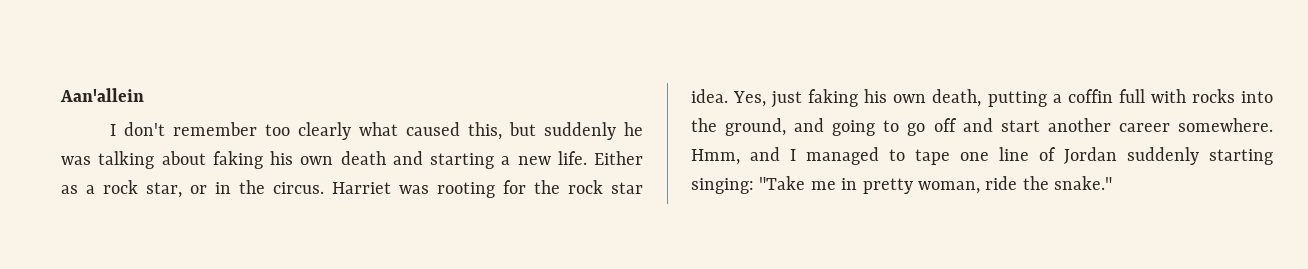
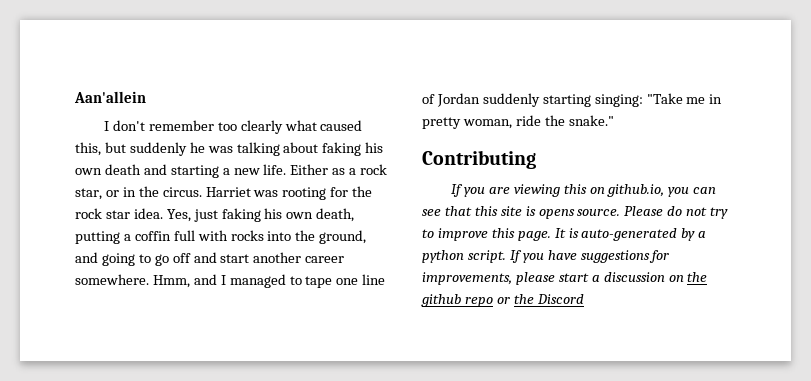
(1113, 183) none -> [422,150,536,169] [450,184,717,197] [422,206,729,219] [422,228,707,241] [422,250,670,263] [422,272,708,285] [421,294,584,307] // Contributing // If you are viewing this on github.io, you can see that this site is opens source. Please do not try to improve this page. It is auto-generated by a python script. If you have suggestions for improvements, please start a discussion on the github repo or the Discord

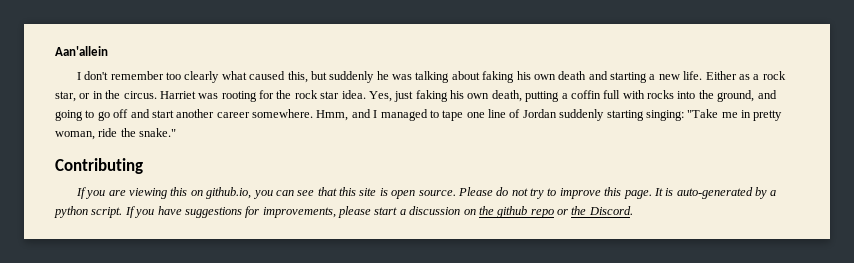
[538,209,575,219] opens -> [391,190,416,199] open
[536,294,584,304] Discord -> [588,206,633,215] Discord.

